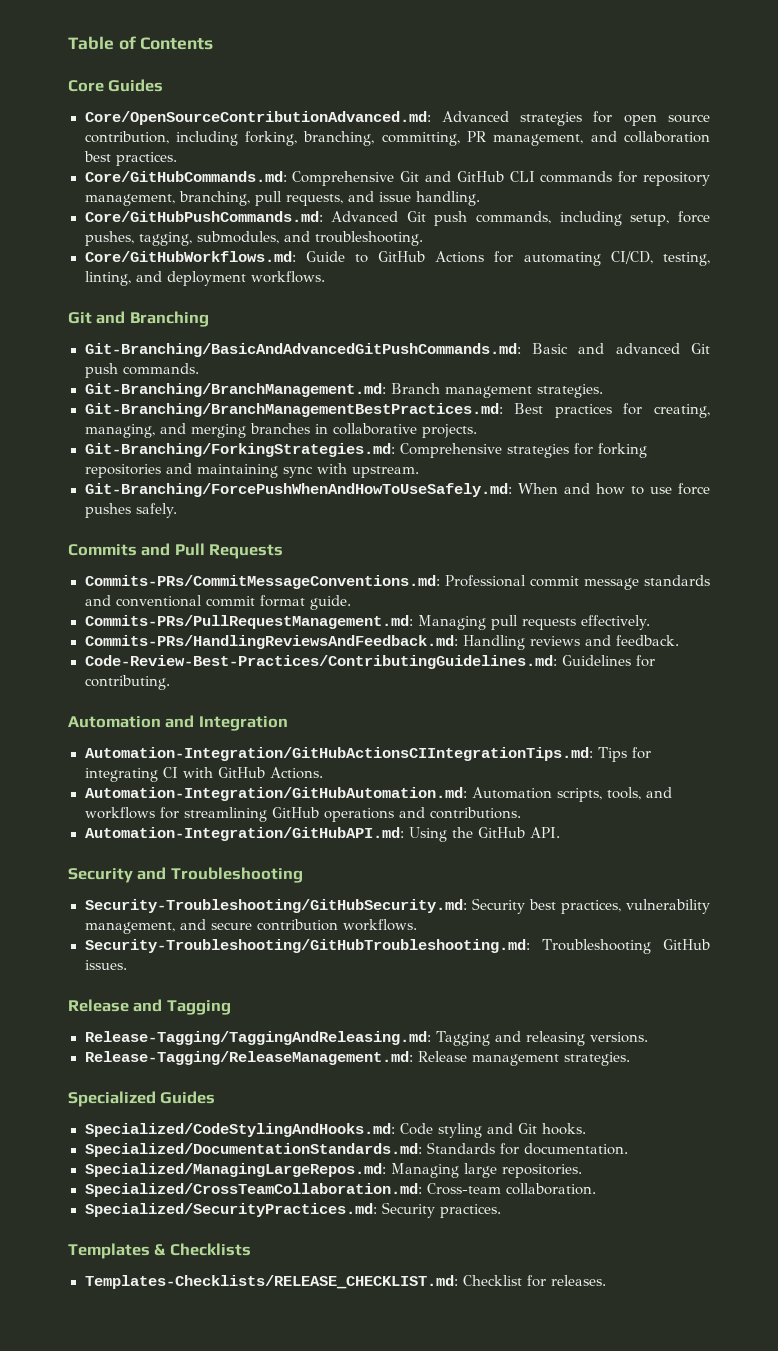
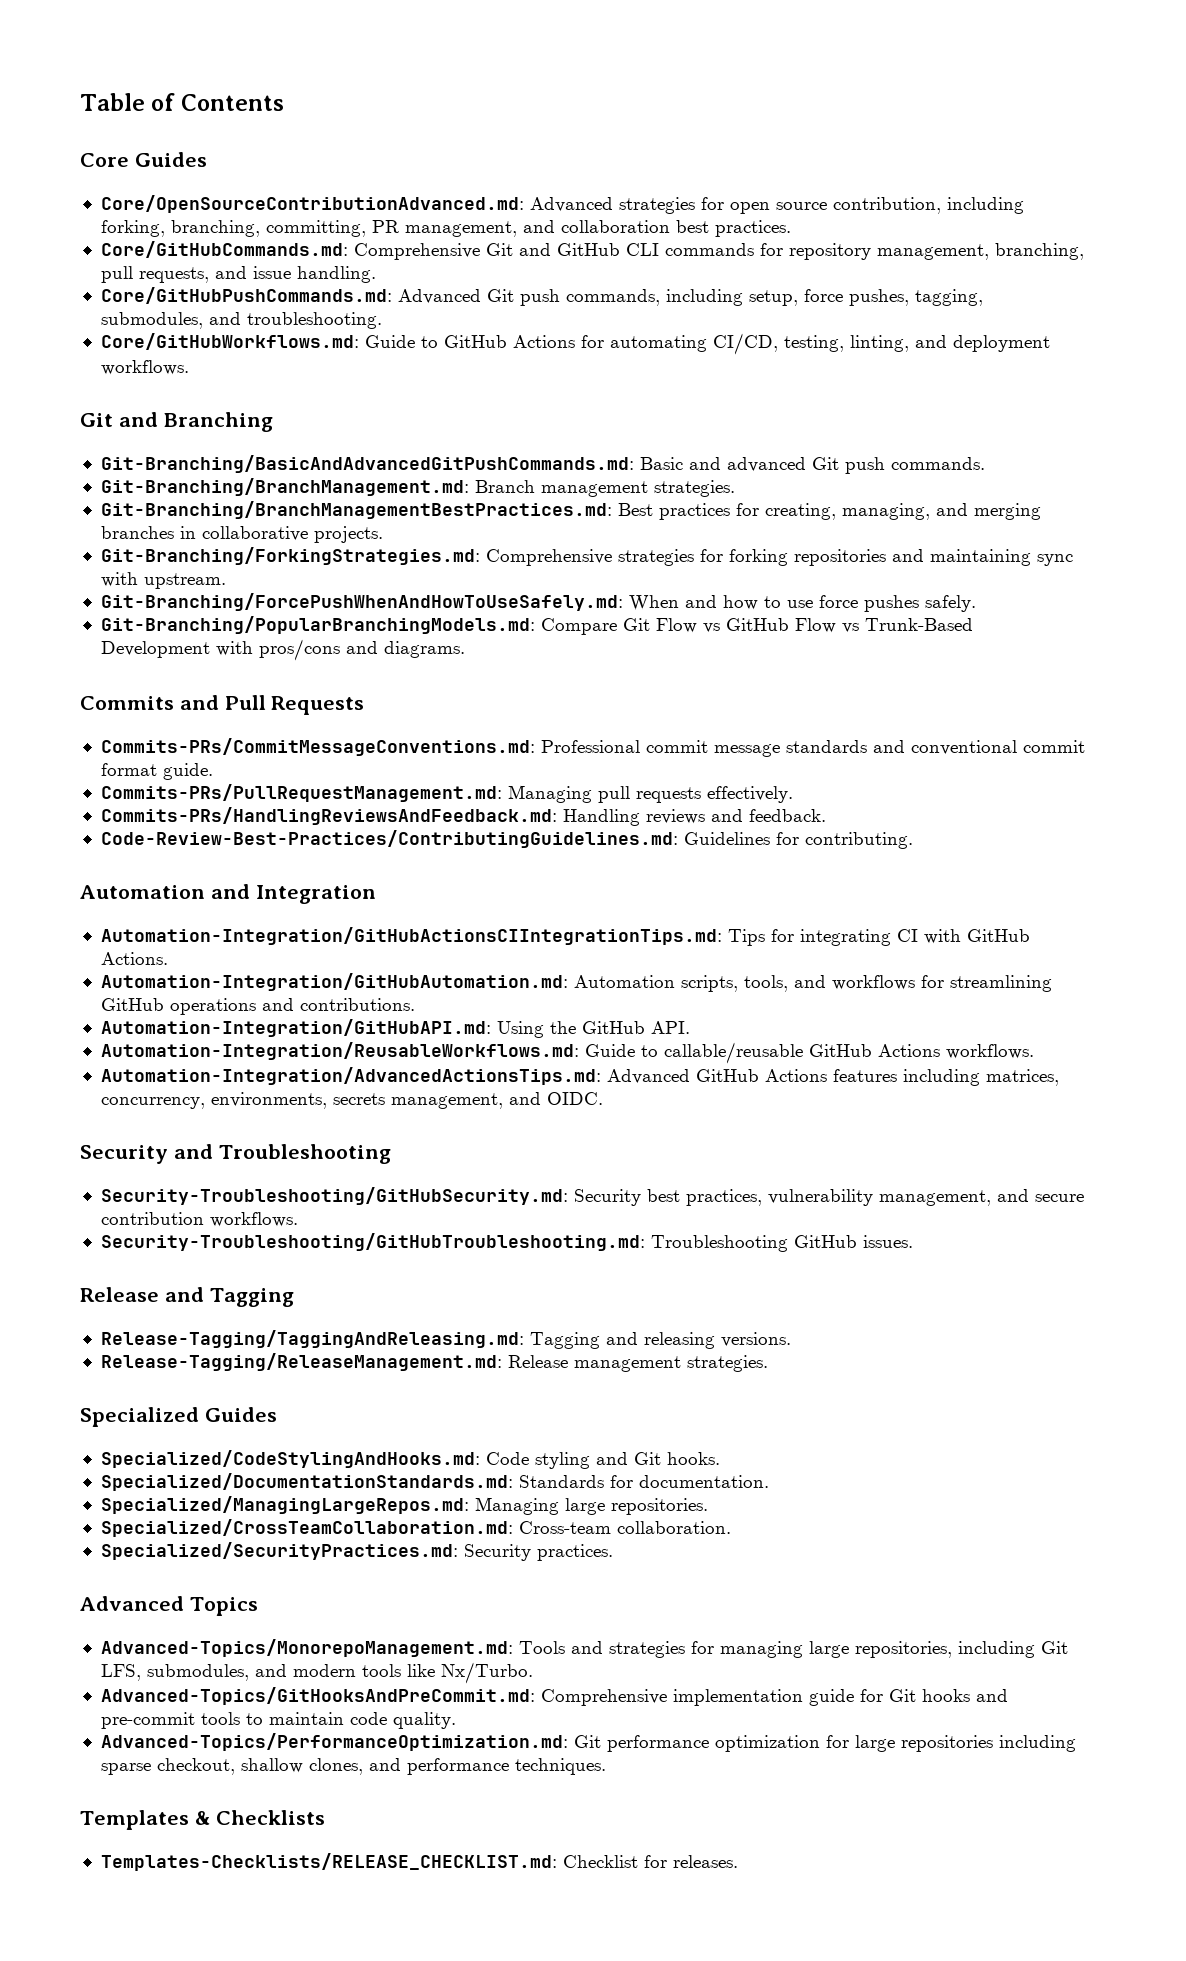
(178, 510) none -> [100,616,973,635] [100,639,465,661] // Git-Branching/PopularBranchingModels.md: Compare Git Flow vs GitHub Flow vs Trunk-Based Development with pros/cons and diagrams.
(560, 832) none -> [100,1042,1034,1064] [100,1067,1059,1086] [100,1092,603,1109] // Automation-Integration/ReusableWorkflows.md: Guide to callable/reusable GitHub Actions workflows. // Automation-Integration/AdvancedActionsTips.md: Advanced GitHub Actions features including matrices, concurrency, environments, secrets management, and OIDC.
(501, 1211) none -> [80,1596,258,1616] [100,1639,1068,1658] [100,1662,533,1684] [100,1687,1008,1706] [100,1712,456,1729] [100,1733,1076,1752] [100,1758,606,1775] // Advanced Topics // Advanced-Topics/MonorepoManagement.md: Tools and strategies for managing large repositories, including Git LFS, submodules, and modern tools like Nx/Turbo. // Advanced-Topics/GitHooksAndPreCommit.md: Comprehensive implementation guide for Git hooks and pre-commit tools to maintain code quality. // Advanced-Topics/PerformanceOptimization.md: Git performance optimization for large repositories including sparse checkout, shallow clones, and performance techniques.

